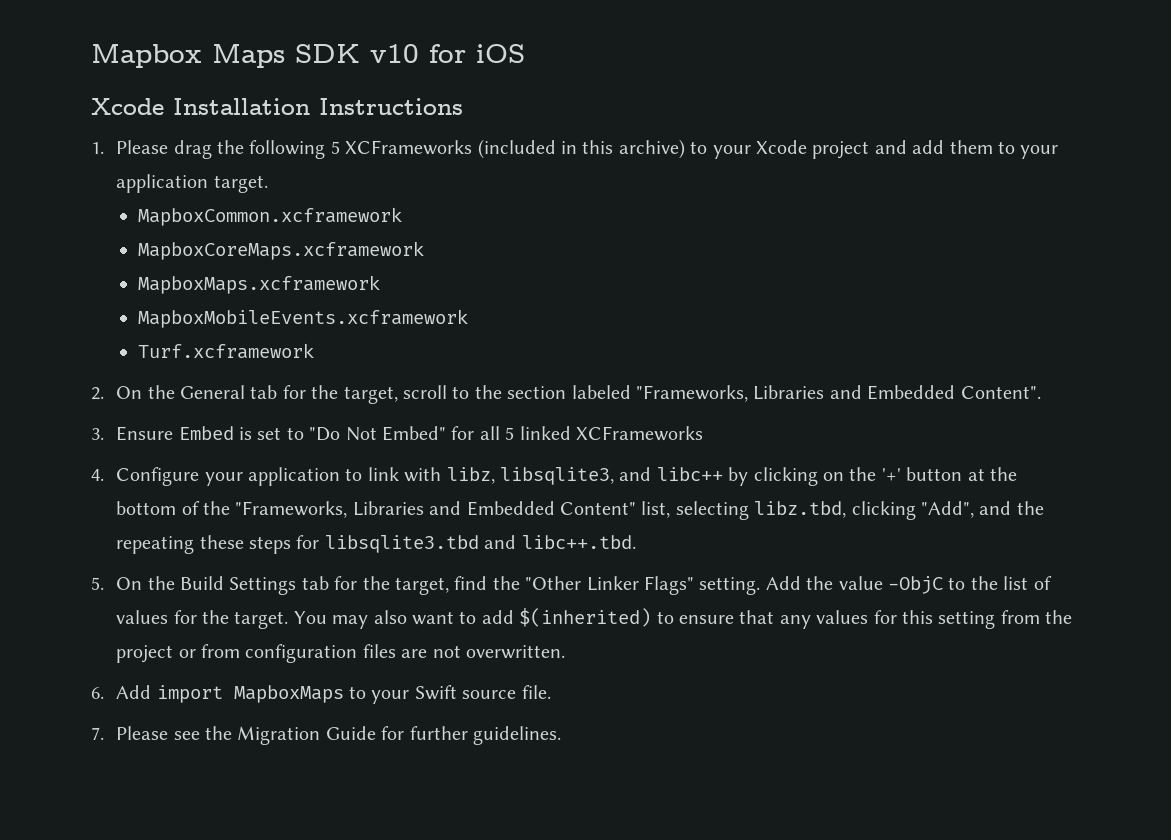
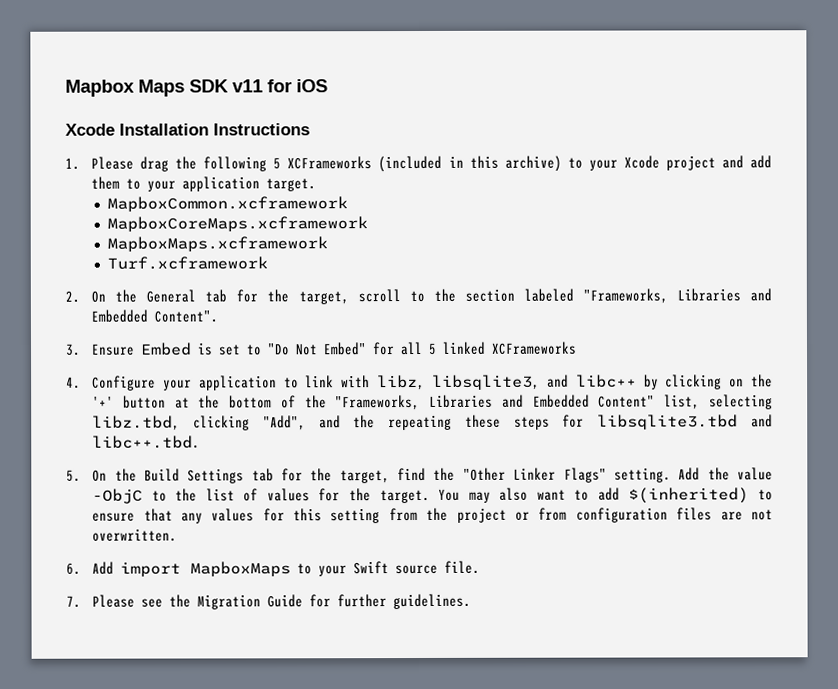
[370,44,419,63] v10 -> [232,79,263,93] v11
[138,309,469,328] // MapboxMobileEvents.xcframework -> (329, 244) none

